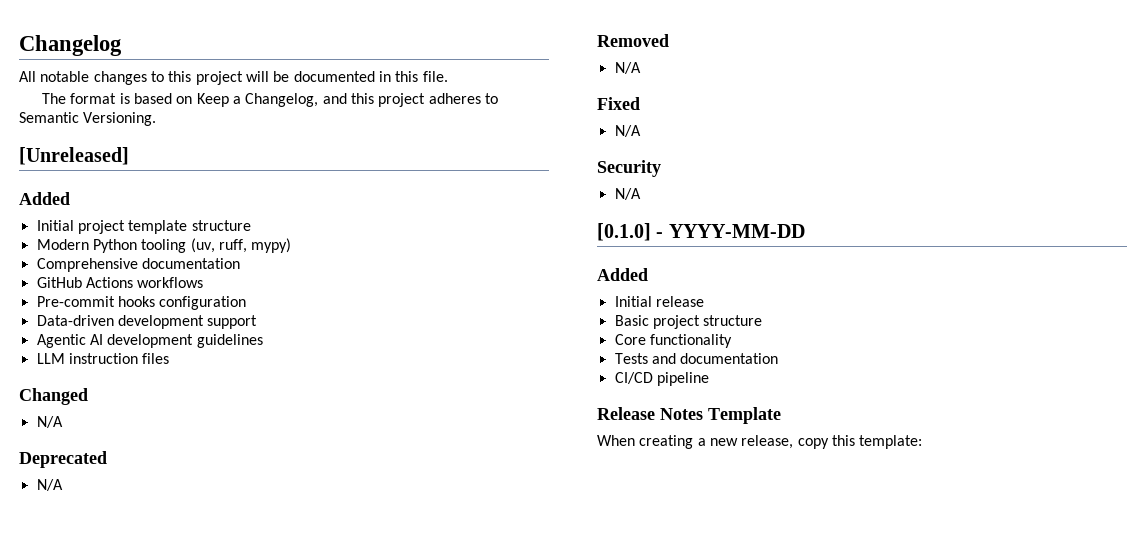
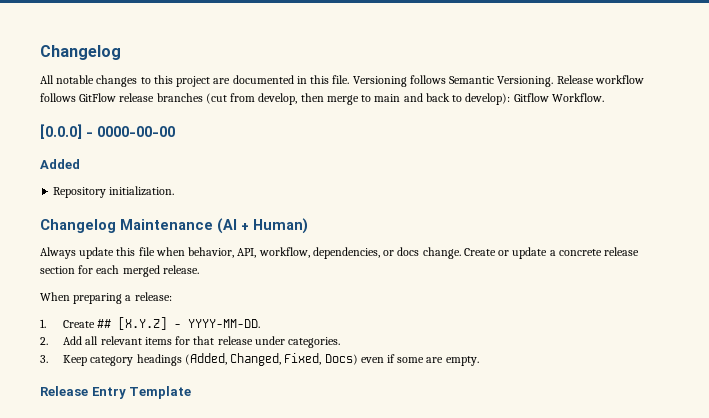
[245,71,290,82] will be -> [213,78,231,84] are
[42,93,498,107] [19,112,157,126] [19,147,129,165] [19,192,70,205] [36,220,251,234] [36,238,292,253] [36,258,240,272] [36,277,204,288] [36,296,247,310] [36,315,258,329] [36,334,263,348] [36,353,170,364] [19,388,88,405] [36,416,63,428] [19,451,107,468] [36,479,63,491] [597,34,669,47] [614,62,641,74] [597,97,640,110] [614,125,641,137] [597,160,661,177] [614,188,641,200] [597,223,805,241] [597,268,648,281] [614,296,704,307] [614,315,763,329] [614,334,732,348] [614,353,779,364] [614,372,709,386] [597,407,703,420] // The format is based on Keep a Changelog, and this project adheres to Semantic Versioning. // [Unreleased] // Added // Initial project template structure // Modern Python tooling (uv, ruff, mypy) // Comprehensive documentation // GitHub Actions workflows // Pre-commit hooks configuration // Data-driven development support // Agentic AI development guidelines // LLM instruction files // Changed // N/A // Deprecated // N/A // Removed // N/A // Fixed // N/A // Security // N/A // [0.1.0] - YYYY-MM-DD // Added // Initial release // Basic project structure // Core functionality // Tests and documentation // CI/CD pipeline // Release Notes -> [352,75,644,87] [40,93,604,105] [40,124,175,139] [40,159,80,169] [53,186,175,198] [40,218,308,234] [40,247,640,259] [40,265,199,277] [40,292,172,304] [40,317,261,330] [40,336,341,348] [40,353,479,366] [40,386,126,399] Versioning follows Semantic Versioning. Release workflow follows GitFlow release branches (cut from develop, then merge to main and back to develop): Gitflow Workflow. // [0.0.0] - 0000-00-00 // Added // Repository initialization. // Changelog Maintenance (AI + Human) // Always update this file when behavior, API, workflow, dependencies, or docs change. Create or update a concrete release section for each merged release. // When preparing a release: // 1. Create ## [X.Y.Z] - YYYY-MM-DD. // 2. Add all relevant items for that release under categories. // 3. Keep category headings (Added, Changed, Fixed, Docs) even if some are empty. // Release Entry
[597,435,923,449] // When creating a new release, copy this template: -> (192, 392) none

